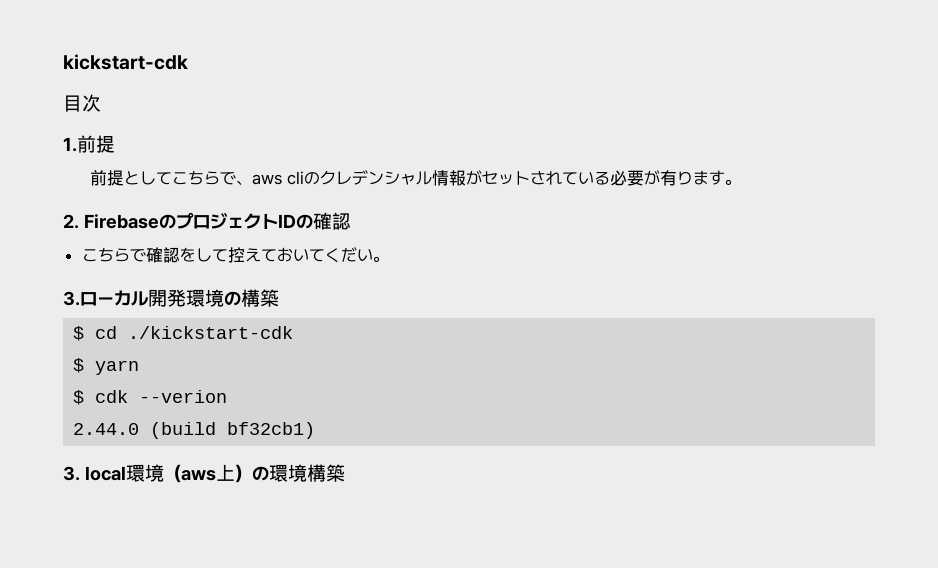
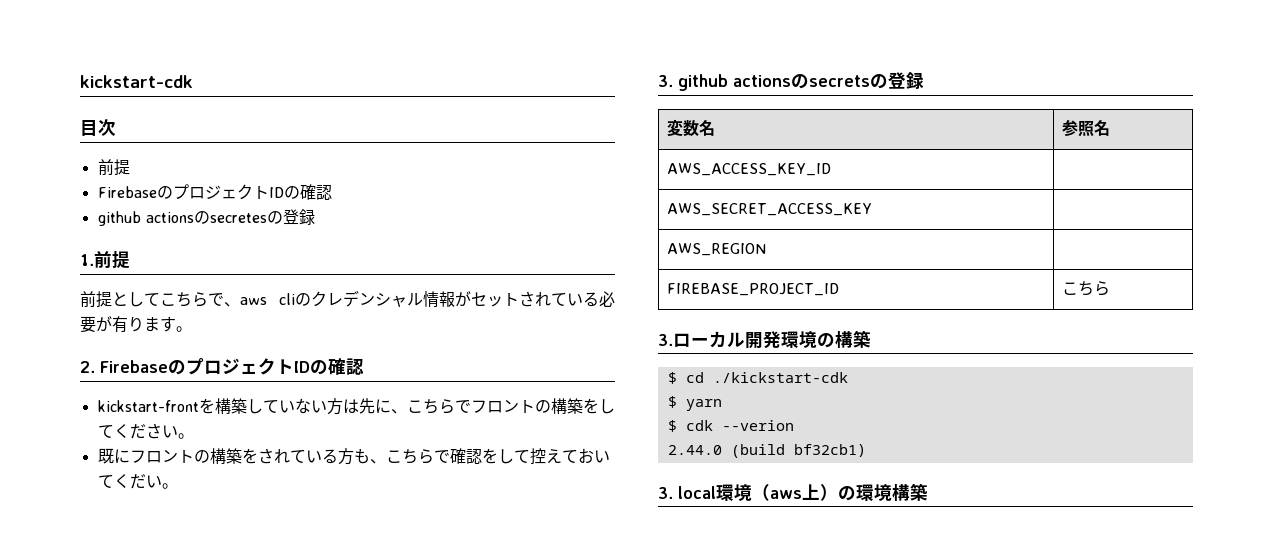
(101, 103) none -> [97,159,130,176] [97,184,332,200] [97,209,315,226] // 前提 // FirebaseのプロジェクトIDの確認 // github actionsのsecretesの登録
(351, 221) none -> [97,398,615,415] [97,423,194,439] [97,448,386,465] kickstart-frontを構築していない方は先に、こちらでフロントの構築をしてください。 // 既にフロントの構築をされている方も、
(389, 259) none -> [658,72,924,91] [666,119,715,137] [1061,120,1110,137] [666,163,831,176] [666,203,872,216] [666,243,766,256] [666,283,839,296] [1061,281,1110,296] // 3. github actionsのsecretsの登録 // 変数名 | 参照名 // AWS_ACCESS_KEY_ID | // AWS_SECRET_ACCESS_KEY | // AWS_REGION | // FIREBASE_PROJECT_ID | こちら

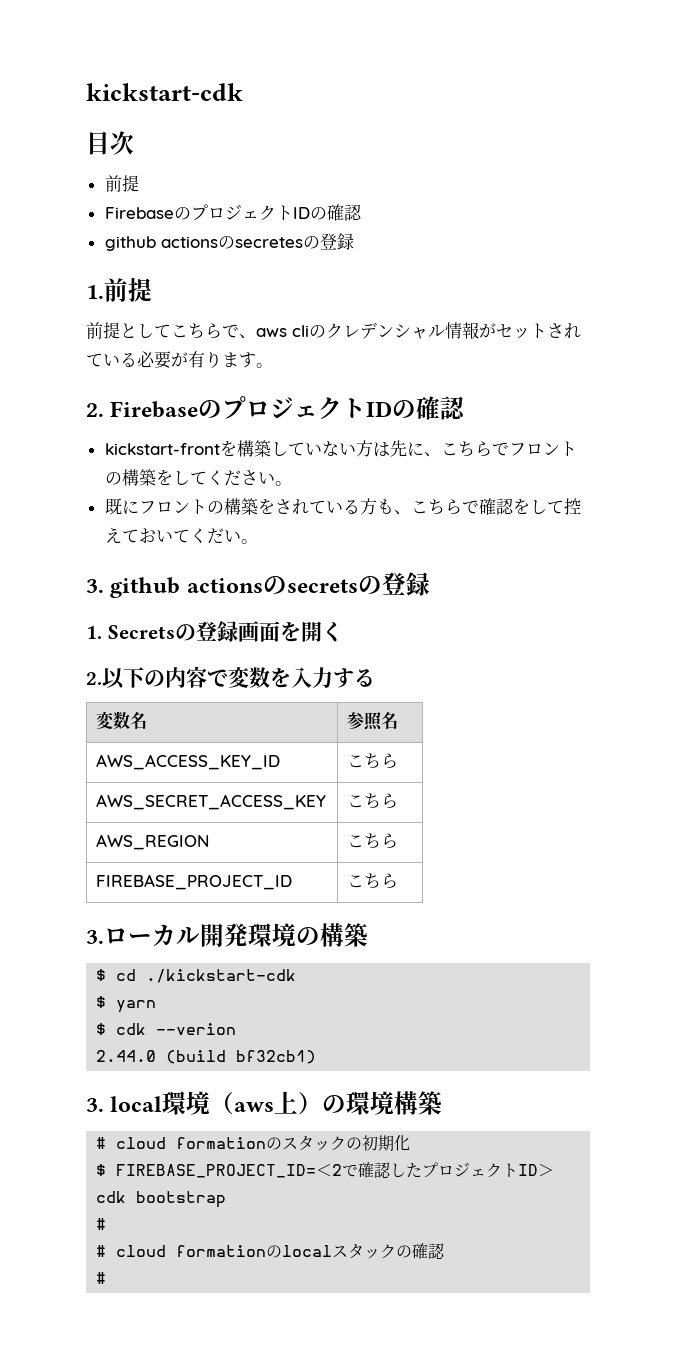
(924, 80) none -> [86,621,343,642] [86,666,375,689] // 1. Secretsの登録画面を開く // 2.以下の内容で変数を入力する
(831, 169) none -> [347,753,399,769] こちら
(872, 209) none -> [347,793,399,809] こちら
(766, 249) none -> [347,833,399,849] こちら
(928, 492) none -> [96,1135,411,1151] [96,1162,555,1178] [96,1191,227,1208] [96,1218,107,1230] [96,1243,446,1259] [96,1272,107,1284] // # cloud formationのスタックの初期化 // $ FIREBASE_PROJECT_ID=＜2で確認したプロジェクトID＞cdk bootstrap // # // # cloud formationのlocalスタックの確認 // #

